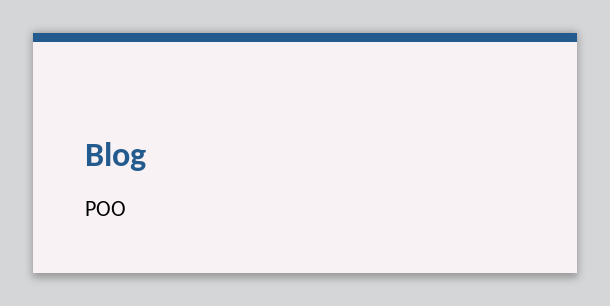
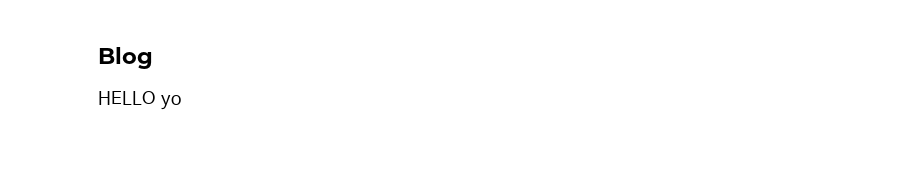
[85,201,126,216] POO -> [98,91,181,110] HELLO yo

